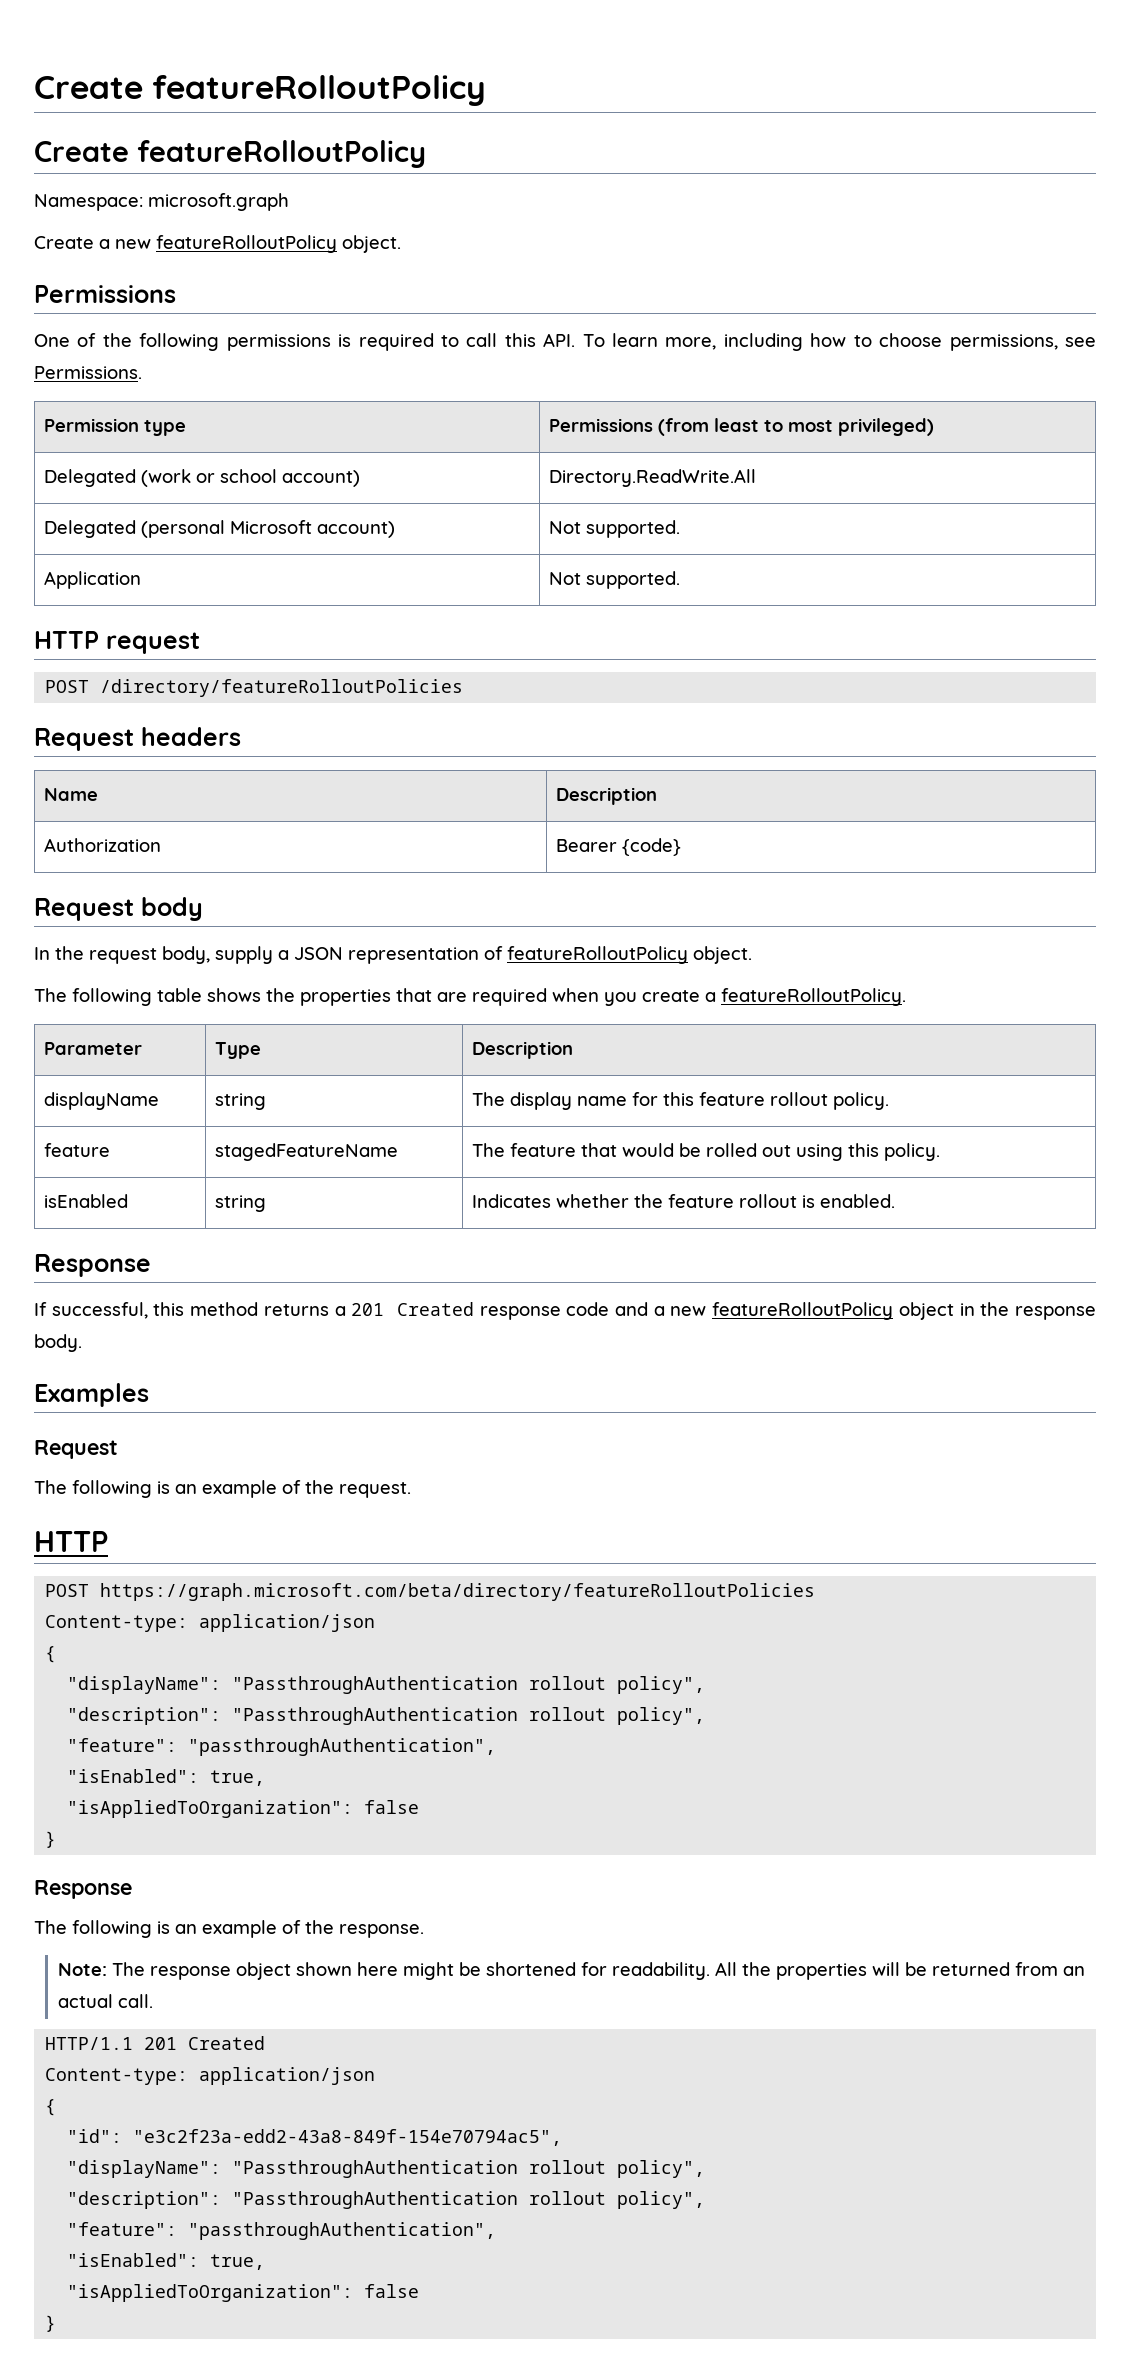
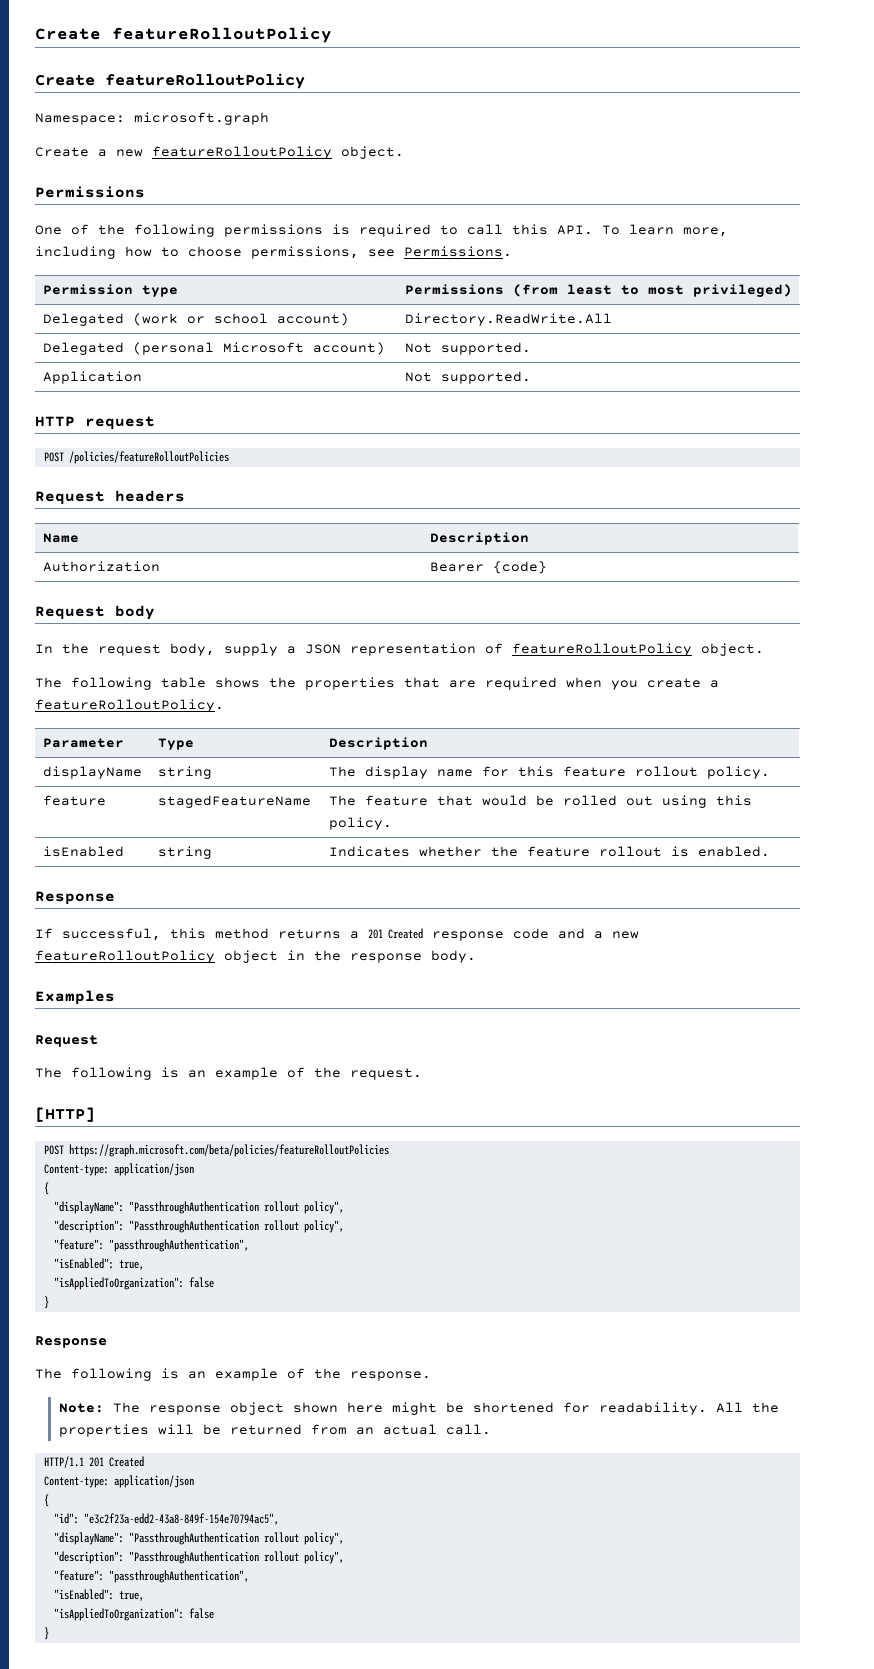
[100,679,464,697] /directory/featureRolloutPolicies -> [68,451,229,464] /policies/featureRolloutPolicies
[34,1531,108,1552] [45,1583,816,1601] HTTP // POST https://graph.microsoft.com/beta/directory/featureRolloutPolicies -> [35,1107,95,1122] [43,1144,389,1157] [HTTP] // POST https://graph.microsoft.com/beta/policies/featureRolloutPolicies

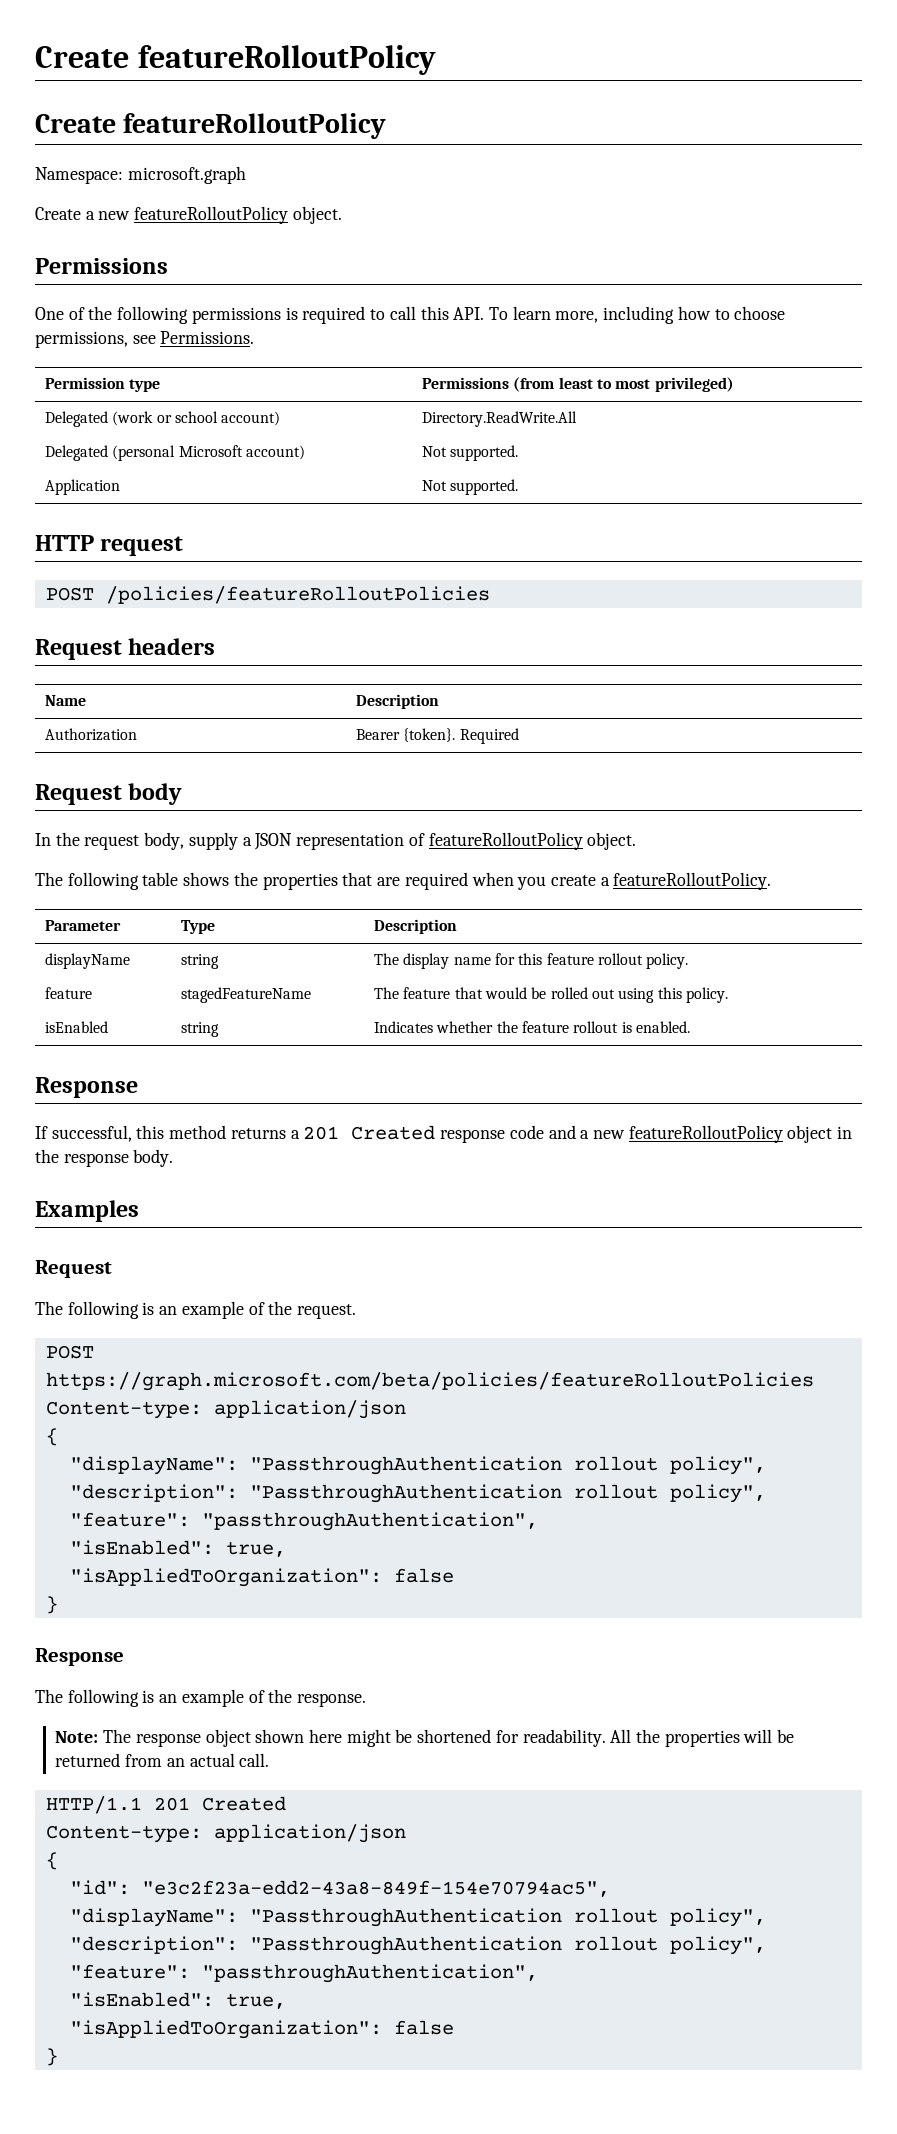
[492,561,547,574] {code} -> [403,728,519,744] {token}. Required
[35,1107,95,1122] // [HTTP] -> (357, 1311) none

